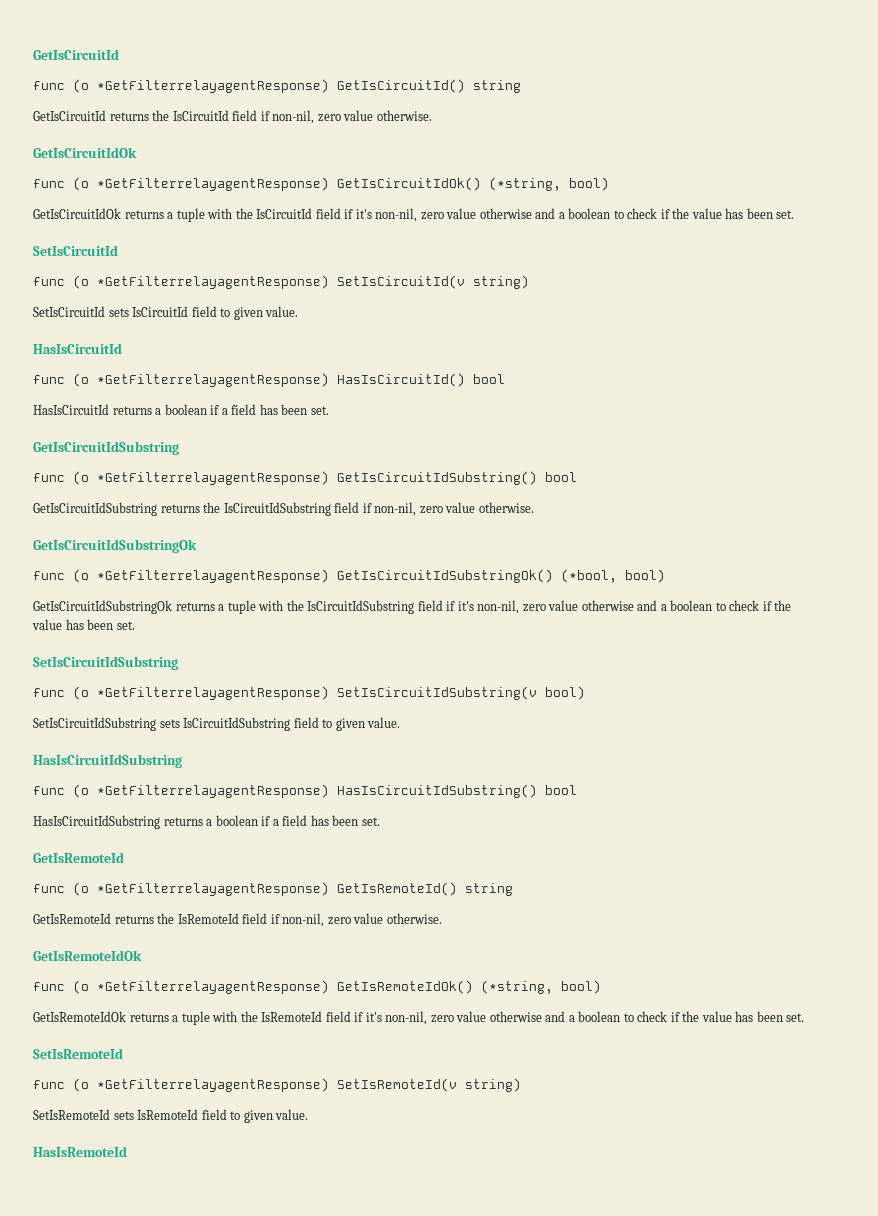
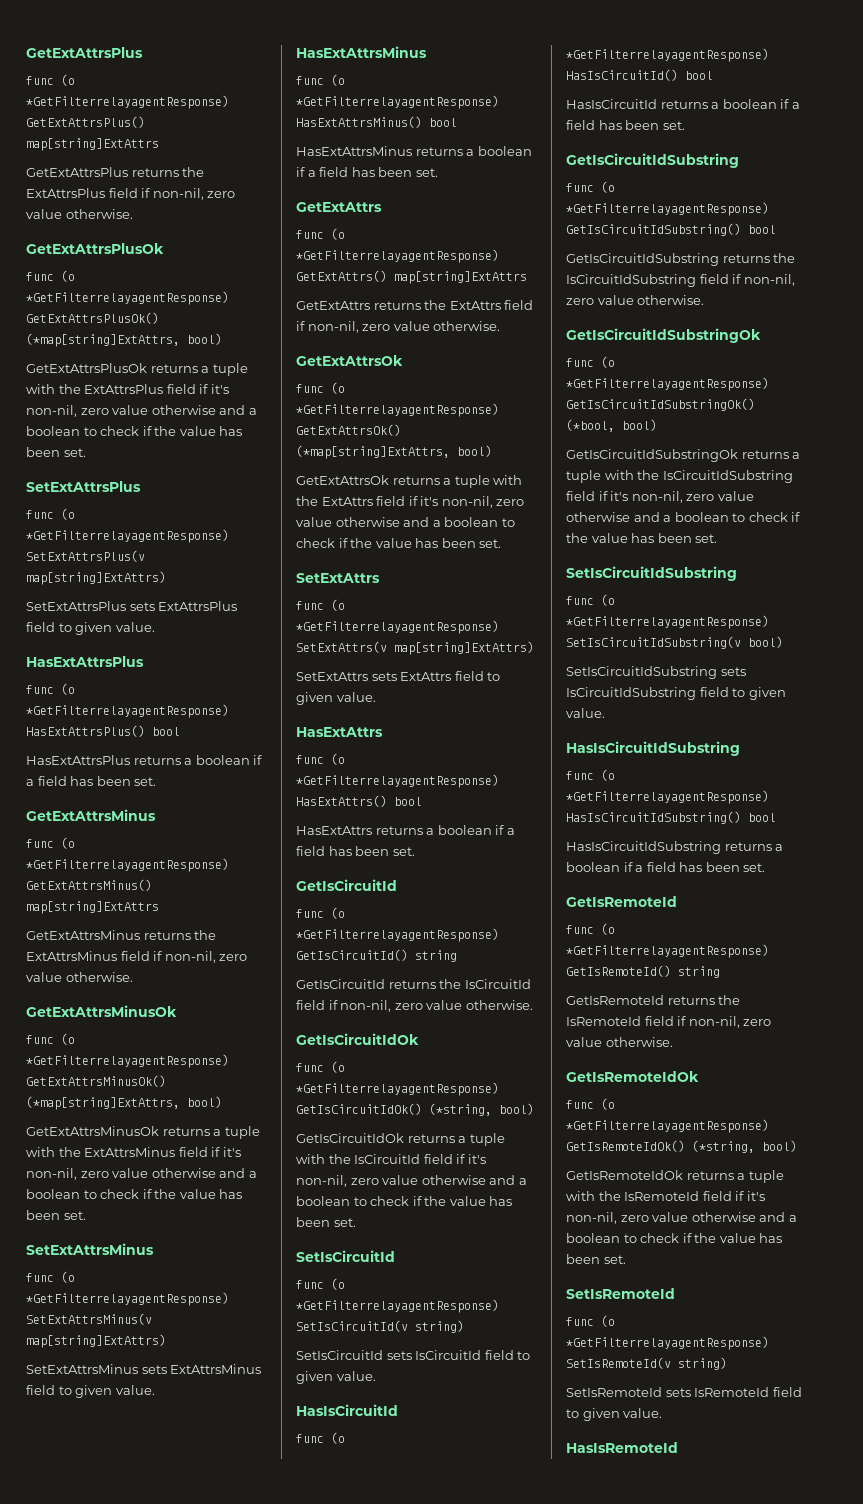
(33, 54) none -> [26,47,143,58] [26,74,75,86] [26,95,229,109] [26,116,145,128] [26,138,159,151] [26,167,205,177] [26,188,236,200] [26,209,133,219] [26,243,164,254] [26,270,75,282] [26,291,229,305] [26,312,159,324] [26,333,222,347] [26,363,248,376] [26,384,229,394] [26,405,257,417] [26,426,243,436] [26,447,86,457] [26,481,141,492] [26,508,75,520] [26,529,229,543] [26,550,145,562] [26,571,166,585] [26,601,238,611] [26,622,155,635] [26,656,144,667] [26,683,75,695] [26,704,229,718] [26,725,180,737] [26,755,263,765] [26,776,157,786] [26,809,156,821] [26,837,75,849] [26,858,229,872] [26,879,152,891] [26,901,159,914] [26,930,217,940] [26,951,248,963] [26,972,133,982] [26,1005,177,1017] [26,1033,75,1045] [26,1054,229,1068] [26,1075,166,1087] [26,1096,222,1110] [26,1126,260,1139] [26,1147,241,1157] [26,1168,257,1180] [26,1189,243,1199] [26,1210,86,1220] [26,1243,154,1255] [26,1271,75,1283] [26,1292,229,1306] [26,1313,152,1325] [26,1334,166,1348] [26,1364,262,1374] [26,1385,155,1398] [296,46,427,58] [296,74,345,86] [296,95,499,109] [296,116,457,128] [296,146,532,156] [296,167,438,177] [296,202,382,212] [296,228,345,240] [296,249,499,263] [296,270,527,284] [296,300,534,310] [296,321,501,333] [296,355,403,366] [296,382,345,394] [296,403,499,417] [296,424,401,436] [296,445,492,459] [296,475,523,488] [296,496,525,508] [296,517,515,527] [296,538,502,548] [296,573,380,583] [296,599,345,611] [296,620,499,634] [296,641,534,655] [296,671,501,681] [296,692,376,705] [296,727,383,737] [296,753,345,765] [296,774,499,788] [296,795,422,807] [296,825,515,835] [296,846,415,856] GetExtAttrsPlus // func (o *GetFilterrelayagentResponse) GetExtAttrsPlus() map[string]ExtAttrs // GetExtAttrsPlus returns the ExtAttrsPlus field if non-nil, zero value otherwise. // GetExtAttrsPlusOk // func (o *GetFilterrelayagentResponse) GetExtAttrsPlusOk() (*map[string]ExtAttrs, bool) // GetExtAttrsPlusOk returns a tuple with the ExtAttrsPlus field if it's non-nil, zero value otherwise and a boolean to check if the value has been set. // SetExtAttrsPlus // func (o *GetFilterrelayagentResponse) SetExtAttrsPlus(v map[string]ExtAttrs) // SetExtAttrsPlus sets ExtAttrsPlus field to given value. // HasExtAttrsPlus // func (o *GetFilterrelayagentResponse) HasExtAttrsPlus() bool // HasExtAttrsPlus returns a boolean if a field has been set. // GetExtAttrsMinus // func (o *GetFilterrelayagentResponse) GetExtAttrsMinus() map[string]ExtAttrs // GetExtAttrsMinus returns the ExtAttrsMinus field if non-nil, zero value otherwise. // GetExtAttrsMinusOk // func (o *GetFilterrelayagentResponse) GetExtAttrsMinusOk() (*map[string]ExtAttrs, bool) // GetExtAttrsMinusOk returns a tuple with the ExtAttrsMinus field if it's non-nil, zero value otherwise and a boolean to check if the value has been set. // SetExtAttrsMinus // func (o *GetFilterrelayagentResponse) SetExtAttrsMinus(v map[string]ExtAttrs) // SetExtAttrsMinus sets ExtAttrsMinus field to given value. // HasExtAttrsMinus // func (o *GetFilterrelayagentResponse) HasExtAttrsMinus() bool // HasExtAttrsMinus returns a boolean if a field has been set. // GetExtAttrs // func (o *GetFilterrelayagentResponse) GetExtAttrs() map[string]ExtAttrs // GetExtAttrs returns the ExtAttrs field if non-nil, zero value otherwise. // GetExtAttrsOk // func (o *GetFilterrelayagentResponse) GetExtAttrsOk() (*map[string]ExtAttrs, bool) // GetExtAttrsOk returns a tuple with the ExtAttrs field if it's non-nil, zero value otherwise and a boolean to check if the value has been set. // SetExtAttrs // func (o *GetFilterrelayagentResponse) SetExtAttrs(v map[string]ExtAttrs) // SetExtAttrs sets ExtAttrs field to given value. // HasExtAttrs // func (o *GetFilterrelayagentResponse) HasExtAttrs() bool // HasExtAttrs returns a boolean if a field has been set. //

